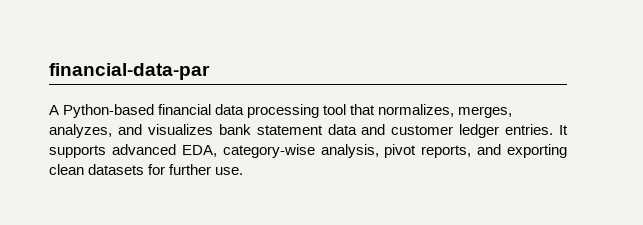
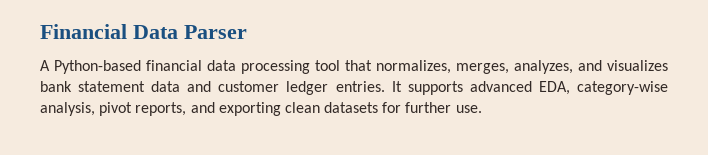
[49,63,210,80] financial-data-par -> [40,24,247,39] Financial Data Parser

